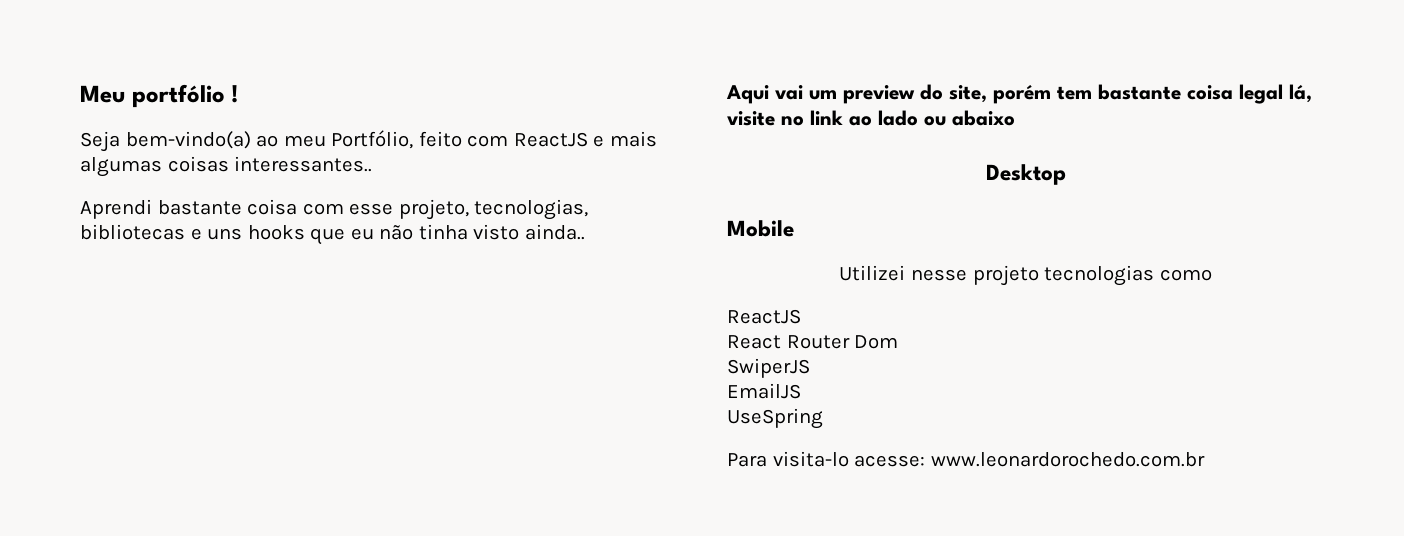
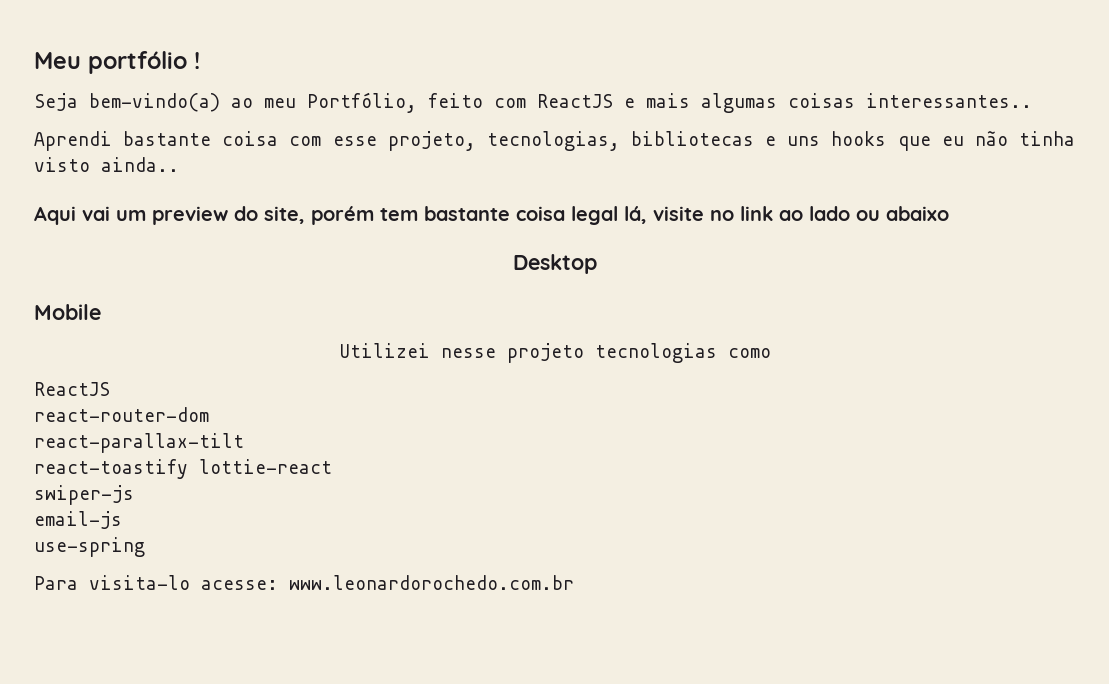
[727,335,899,349] [727,358,810,378] [727,383,801,399] [727,408,823,429] React Router Dom // SwiperJS // EmailJS // UseSpring -> [34,407,209,422] [34,433,244,453] [34,459,332,479] [34,485,134,505] [34,511,122,529] [34,537,145,557] react-router-dom // react-parallax-tilt // react-toastify lottie-react // swiper-js // email-js // use-spring

